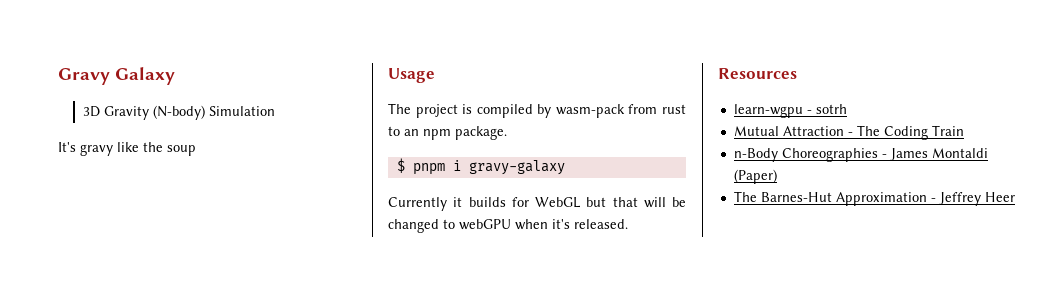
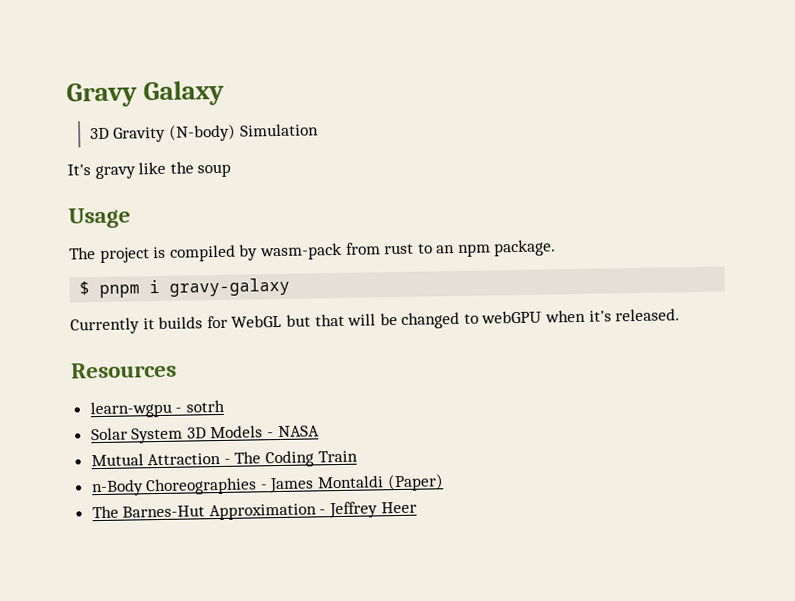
(847, 109) none -> [90,425,320,444] // Solar System 3D Models - NASA

